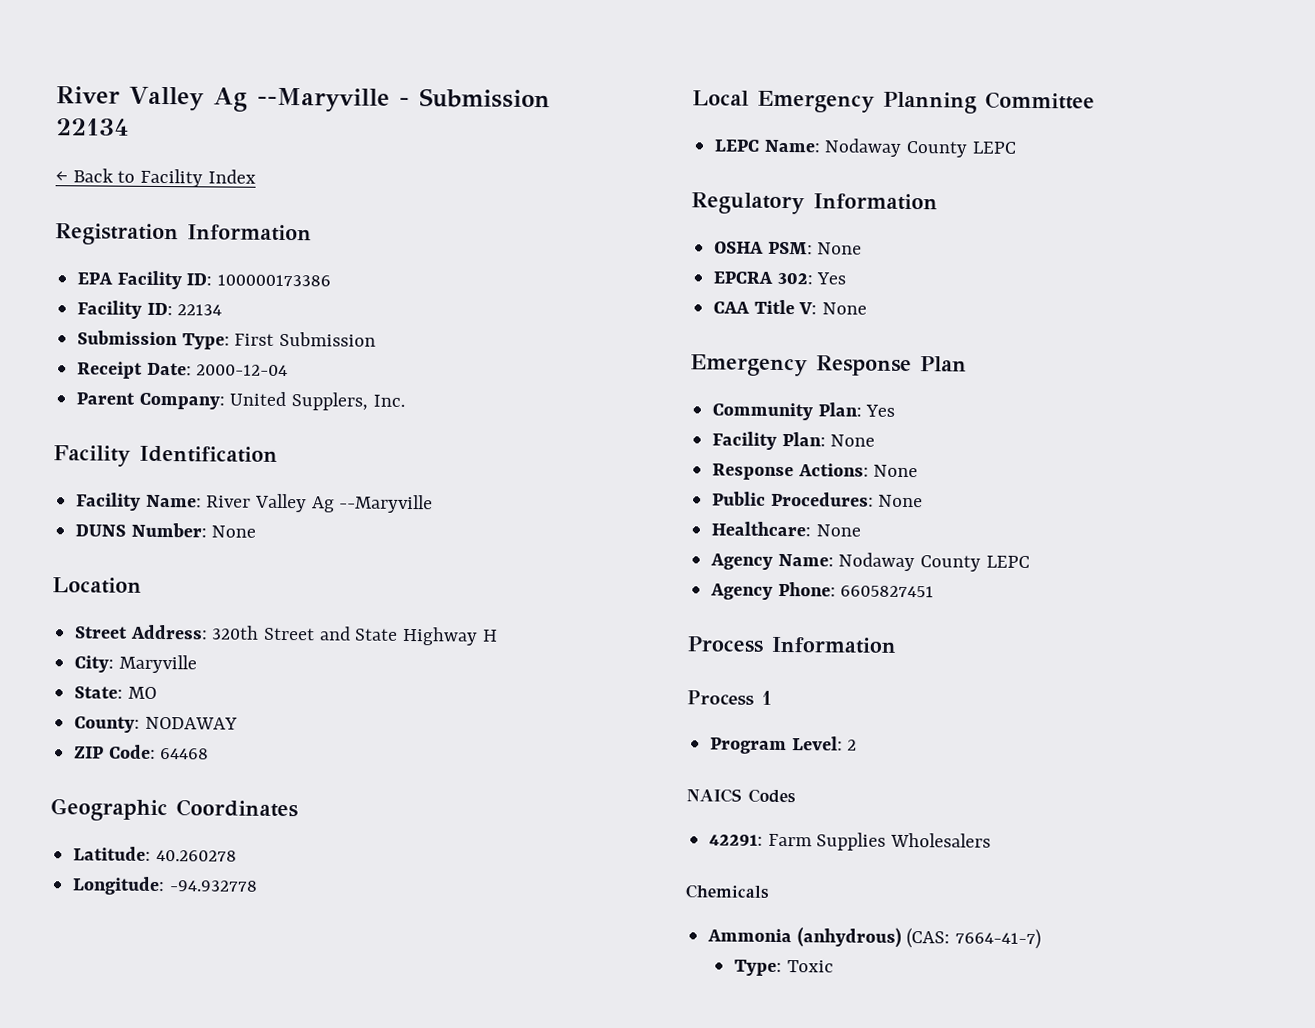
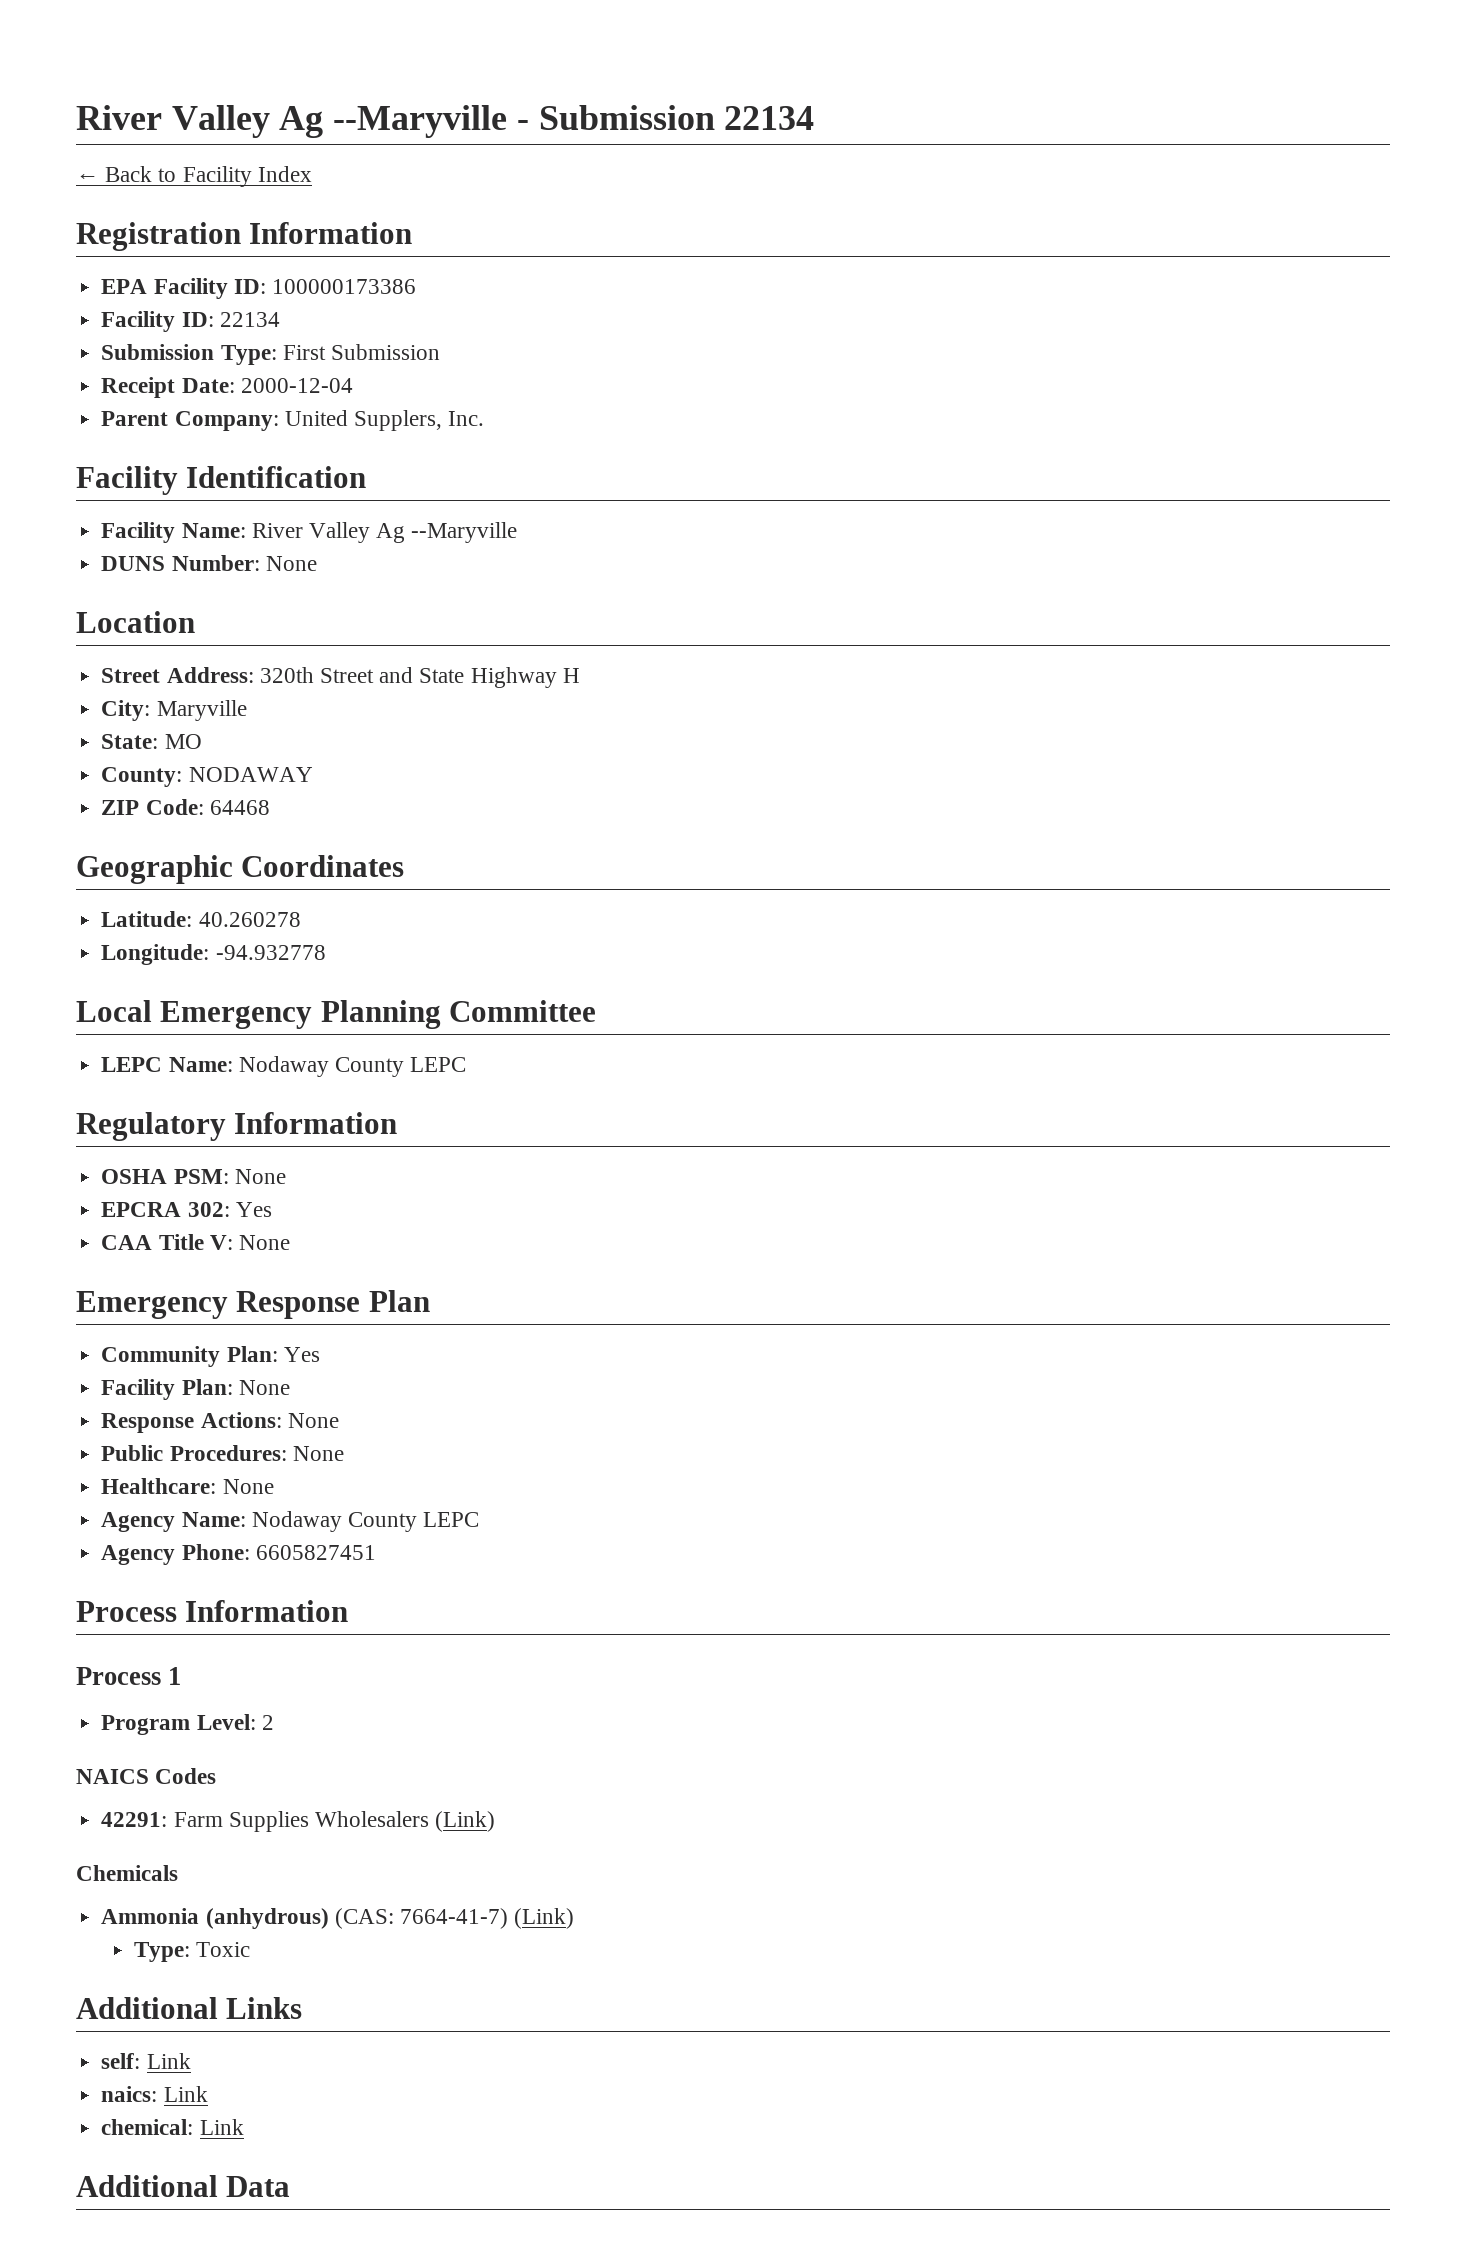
(992, 840) none -> [435,1811,496,1832] (Link)
(1042, 939) none -> [514,1908,575,1929] (Link)
(834, 966) none -> [76,1997,303,2019] [101,2053,191,2069] [101,2086,208,2102] [101,2119,244,2135] [76,2175,291,2197] // Additional Links // self: Link // naics: Link // chemical: Link // Additional Data

